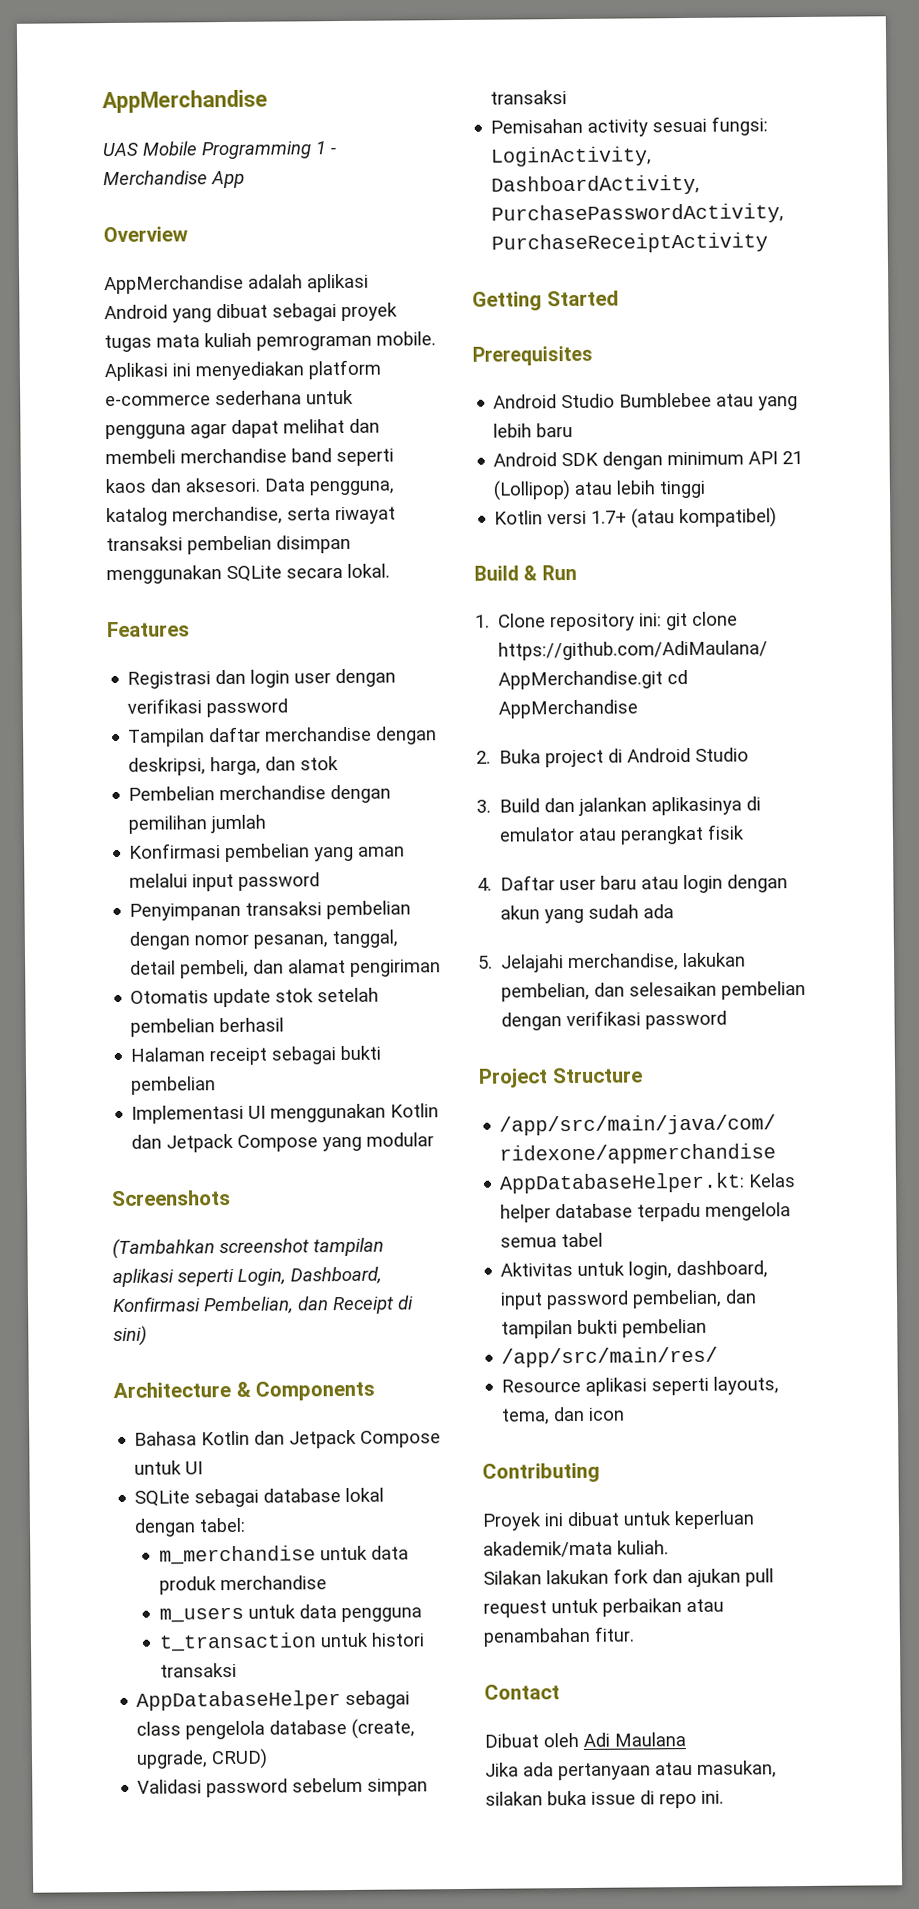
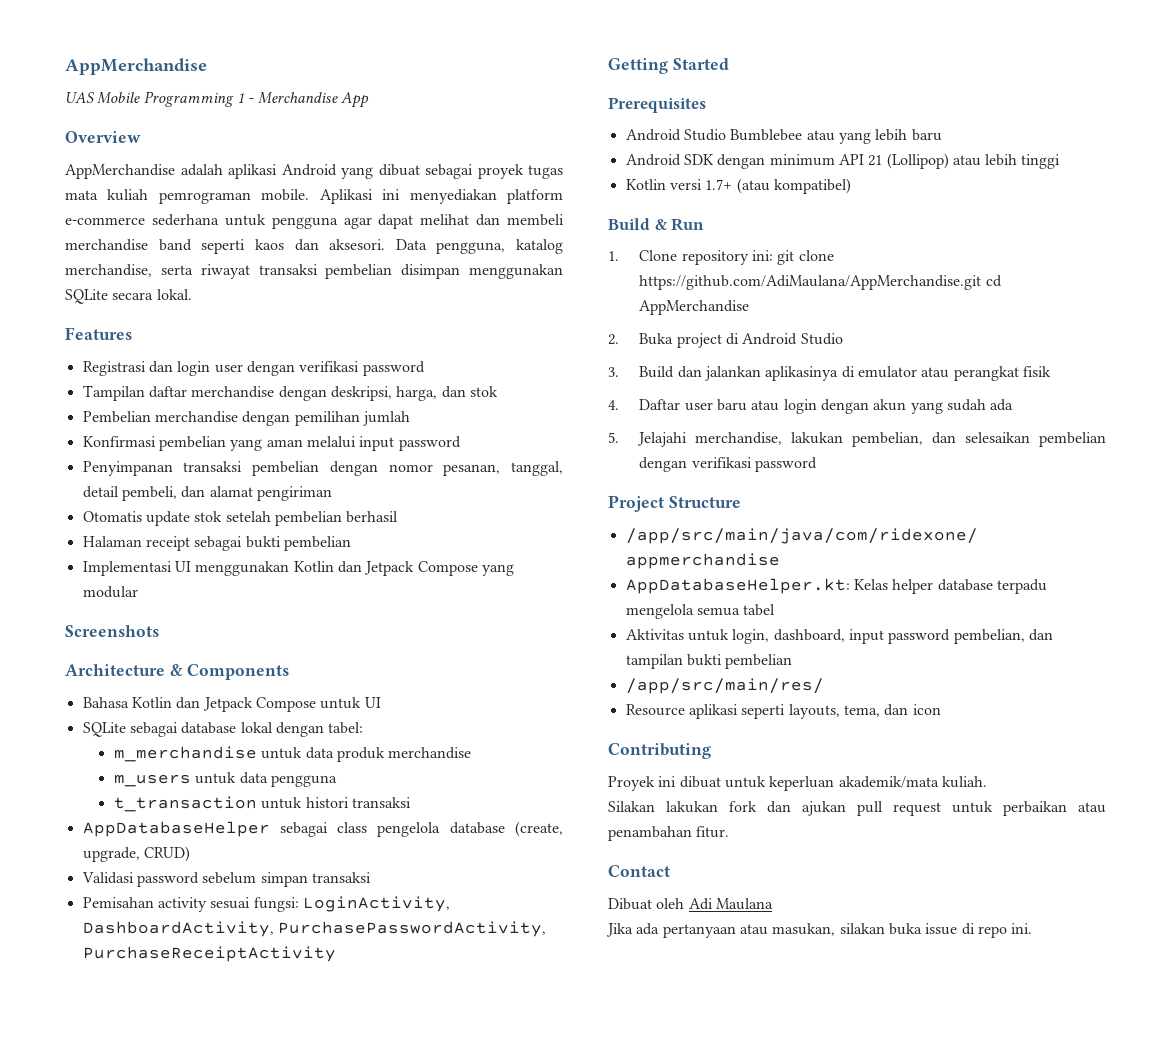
[112,1237,384,1260] [112,1266,382,1288] [112,1295,414,1315] [113,1325,147,1347] // (Tambahkan screenshot tampilan aplikasi seperti Login, Dashboard, Konfirmasi Pembelian, dan Receipt di sini) -> (159, 631) none

